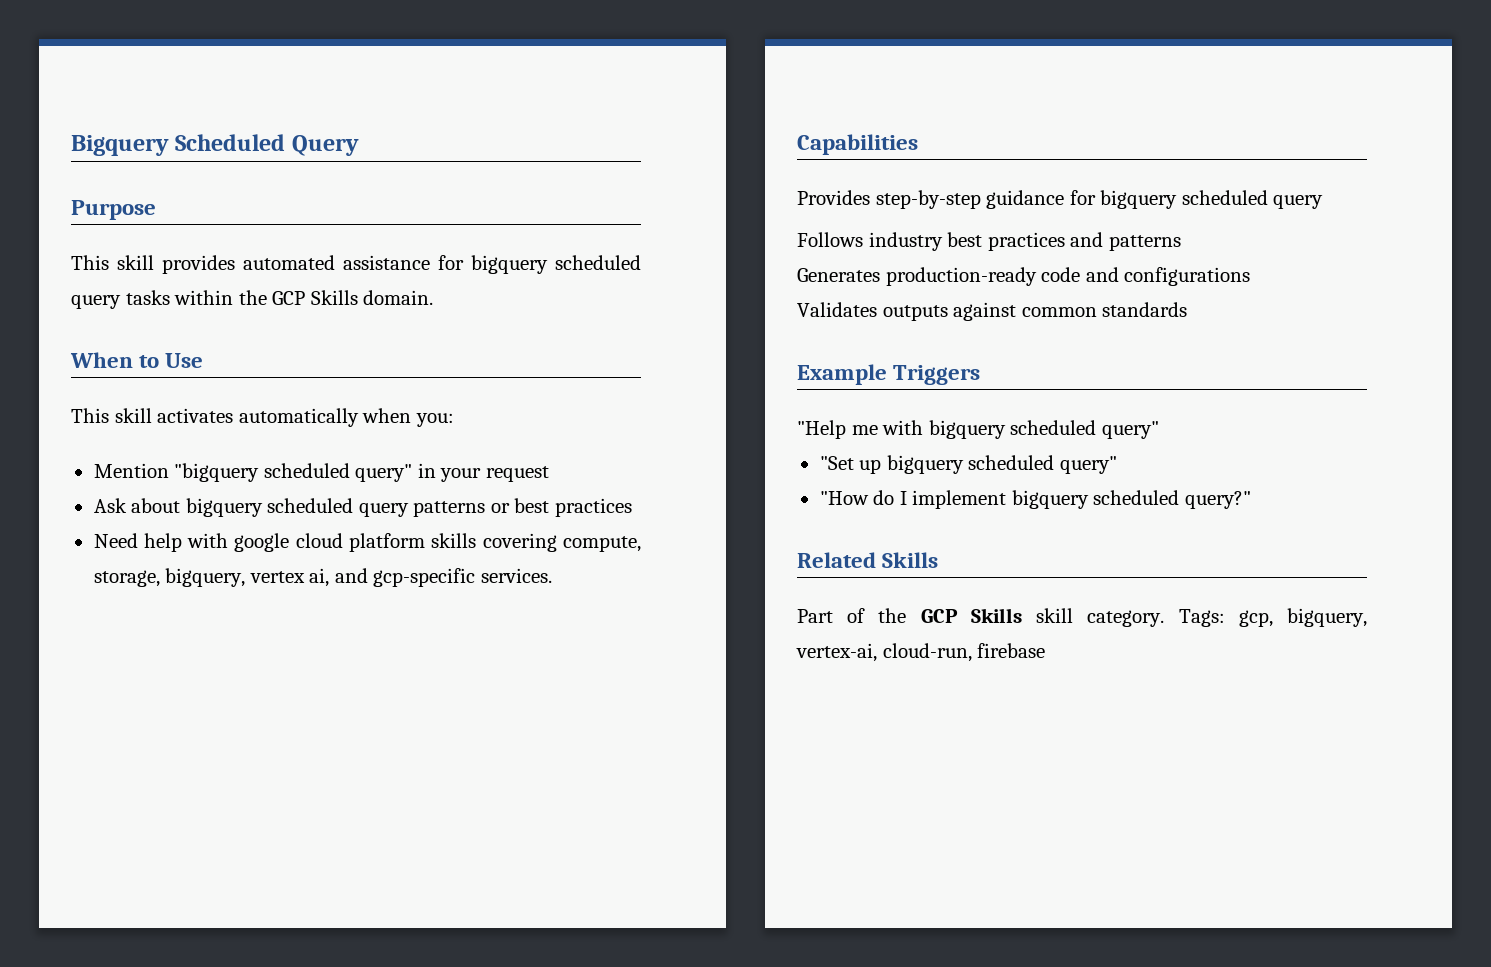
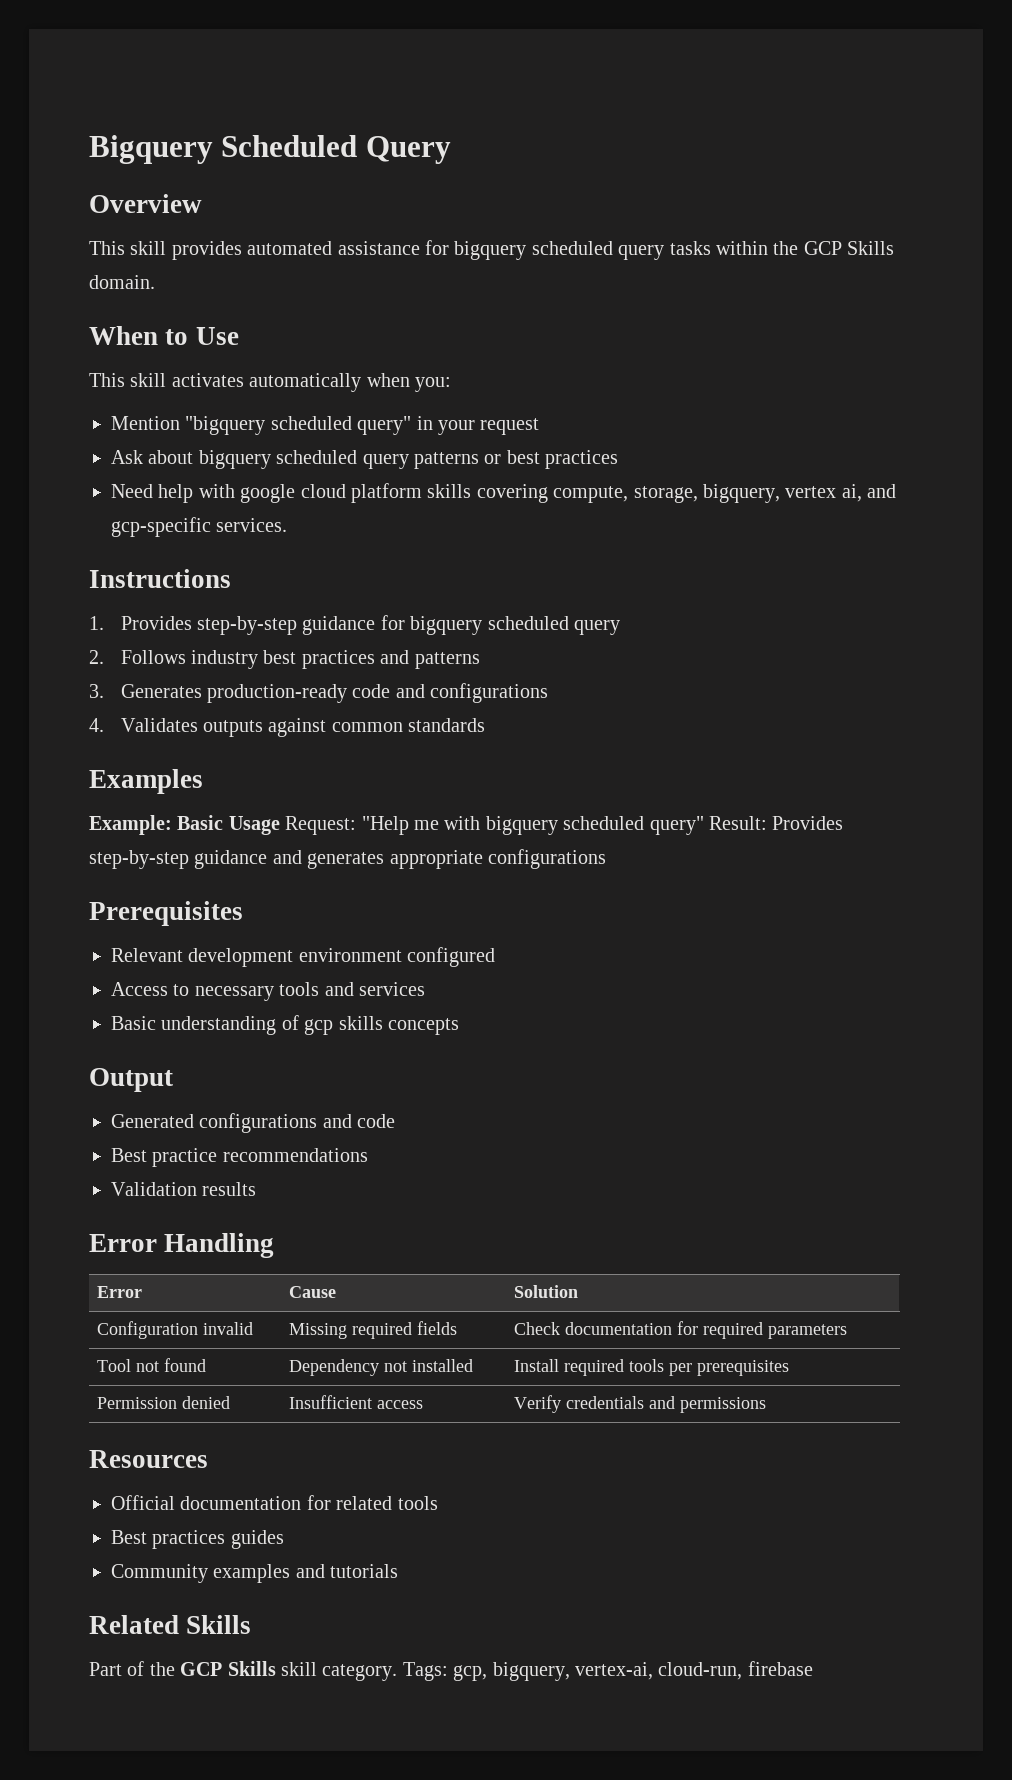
[71,200,156,220] Purpose -> [89,194,202,213] Overview
[797,134,918,155] Capabilities // -> [89,569,231,588] [89,616,104,630] Instructions // 1.
(1324, 202) none -> [89,650,104,664] 2.
(1181, 243) none -> [89,684,104,698] 3.
(1251, 276) none -> [89,718,104,732] 4.
[797,364,981,385] Example Triggers // -> [89,769,203,794] [89,815,357,835] Examples // Example: Basic Usage Request:
[819,455,1117,474] [819,490,1251,509] // "Set up bigquery scheduled query" // "How do I implement bigquery scheduled query?" -> [708,816,844,830] [89,849,606,869] [89,901,243,926] [111,947,496,967] [111,982,425,1001] [111,1015,459,1035] [89,1068,173,1092] [111,1113,396,1133] [111,1148,368,1167] [111,1182,257,1196] [89,1233,275,1258] [97,1286,143,1298] [289,1286,337,1298] [514,1285,579,1298] [97,1321,254,1339] [289,1321,458,1339] [514,1321,848,1339] [97,1358,207,1372] [289,1359,474,1376] [514,1359,790,1376] [97,1396,231,1409] [289,1395,424,1409] [514,1395,767,1413] [89,1450,208,1468] [111,1495,438,1510] [111,1530,284,1549] [111,1564,399,1583] Result: Provides step-by-step guidance and generates appropriate configurations // Prerequisites // Relevant development environment configured // Access to necessary tools and services // Basic understanding of gcp skills concepts // Output // Generated configurations and code // Best practice recommendations // Validation results // Error Handling // Error | Cause | Solution // Configuration invalid | Missing required fields | Check documentation for required parameters // Tool not found | Dependency not installed | Install required tools per prerequisites // Permission denied | Insufficient access | Verify credentials and permissions // Resources // Official documentation for related tools // Best practices guides // Community examples and tutorials

